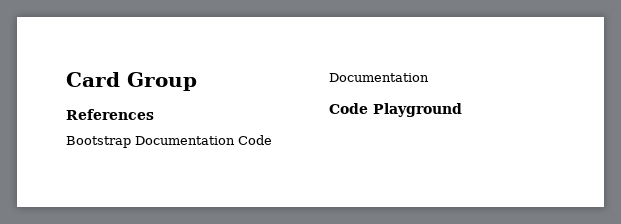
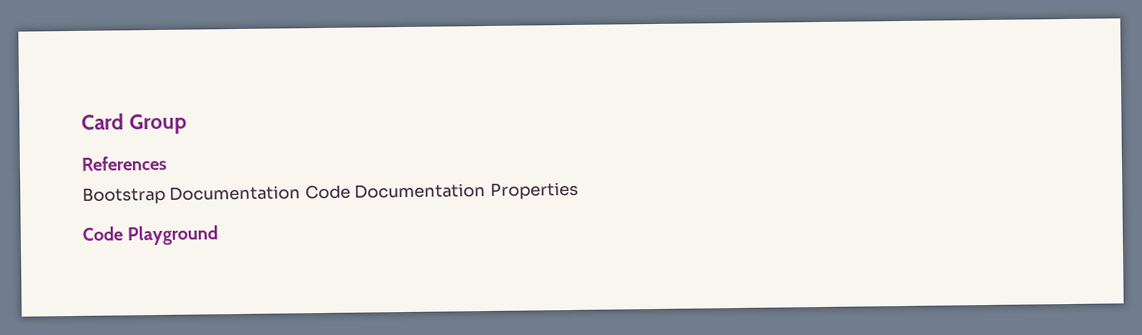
(429, 77) none -> [489,181,579,200] Properties

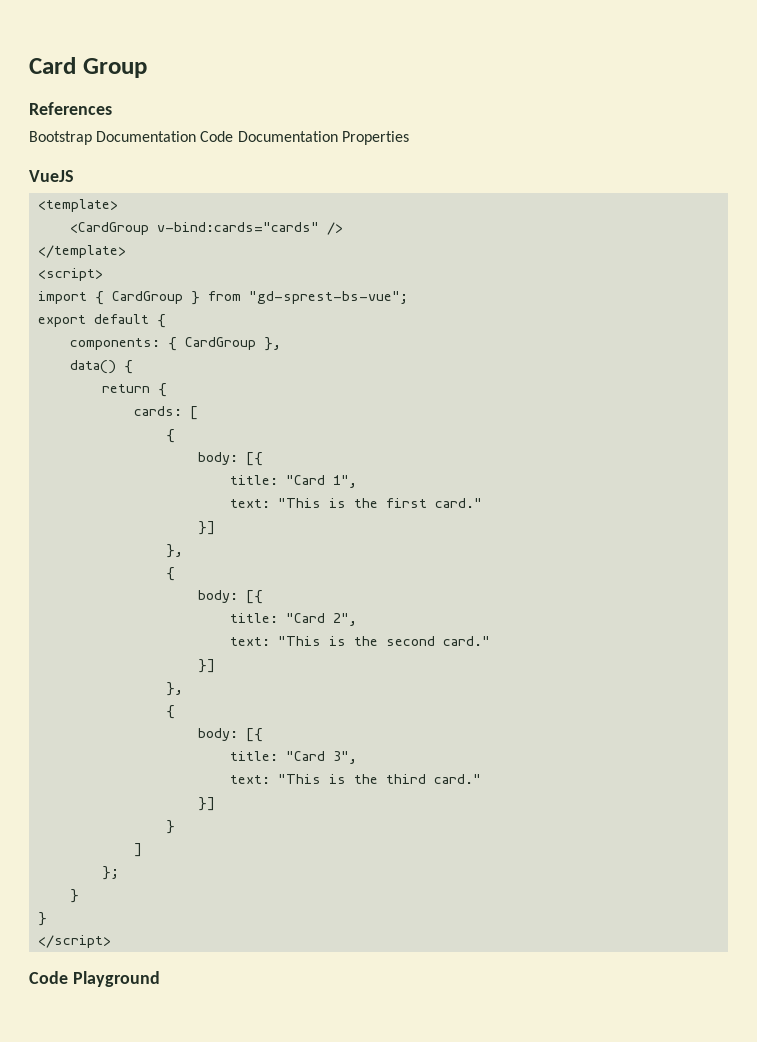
(579, 190) none -> [29,170,74,182] [38,199,119,212] [70,222,344,235] [38,245,127,258] [38,268,104,281] [38,291,409,305] [38,314,167,328] [70,337,282,351] [70,360,134,374] [102,383,168,397] [134,406,199,420] [166,429,176,443] [198,452,264,466] [230,475,358,488] [230,498,483,508] [198,521,216,535] [166,544,184,558] [166,567,176,581] [198,590,264,604] [230,613,358,626] [230,636,491,646] [198,659,216,673] [166,682,184,696] [166,705,176,719] [198,728,264,742] [230,751,358,764] [230,774,482,784] [198,797,216,811] [166,820,176,834] [134,843,143,857] [102,866,120,880] [70,889,80,903] [38,912,48,926] [38,935,112,948] // VueJS // <template> // <CardGroup v-bind:cards="cards" /> // </template> // <script> // import { CardGroup } from "gd-sprest-bs-vue"; // export default { // components: { CardGroup }, // data() { // return { // cards: [ // { // body: [{ // title: "Card 1", // text: "This is the first card." // }] // }, // { // body: [{ // title: "Card 2", // text: "This is the second card." // }] // }, // { // body: [{ // title: "Card 3", // text: "This is the third card." // }] // } // ] // }; // } // } // </script>

